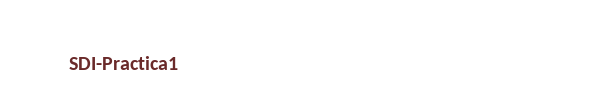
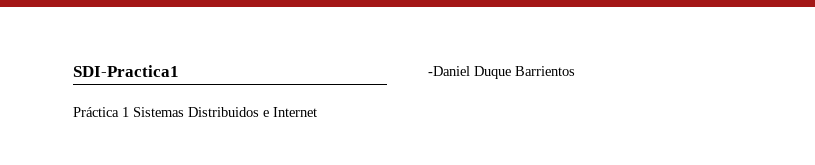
(178, 63) none -> [73,107,317,117] [428,66,575,79] // Práctica 1 Sistemas Distribuidos e Internet // -Daniel Duque Barrientos

